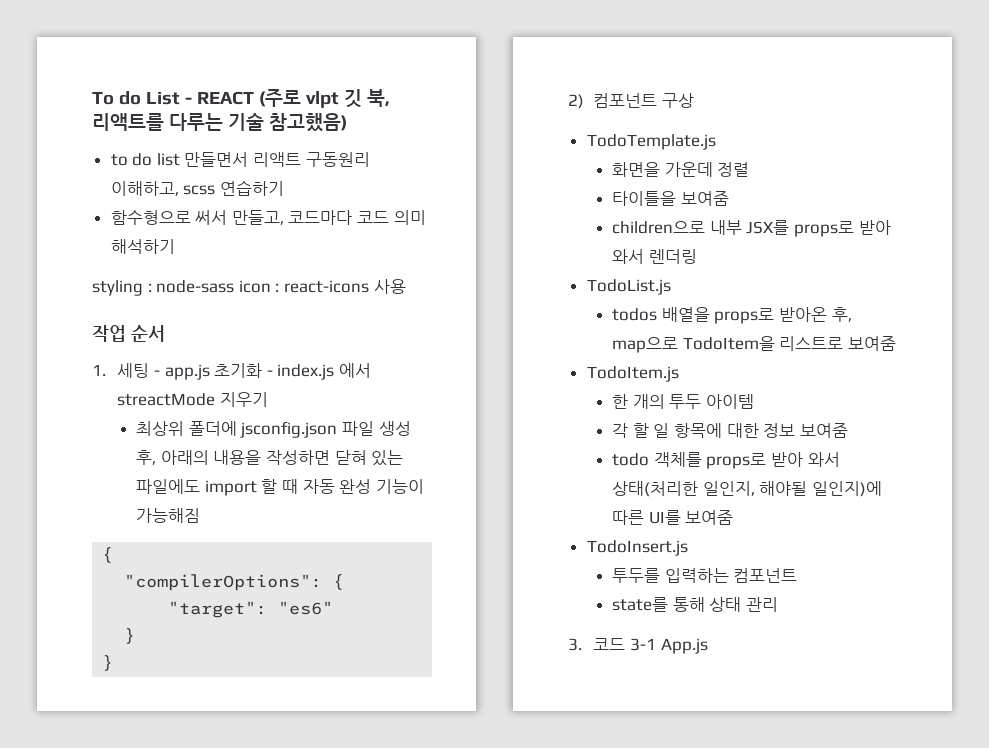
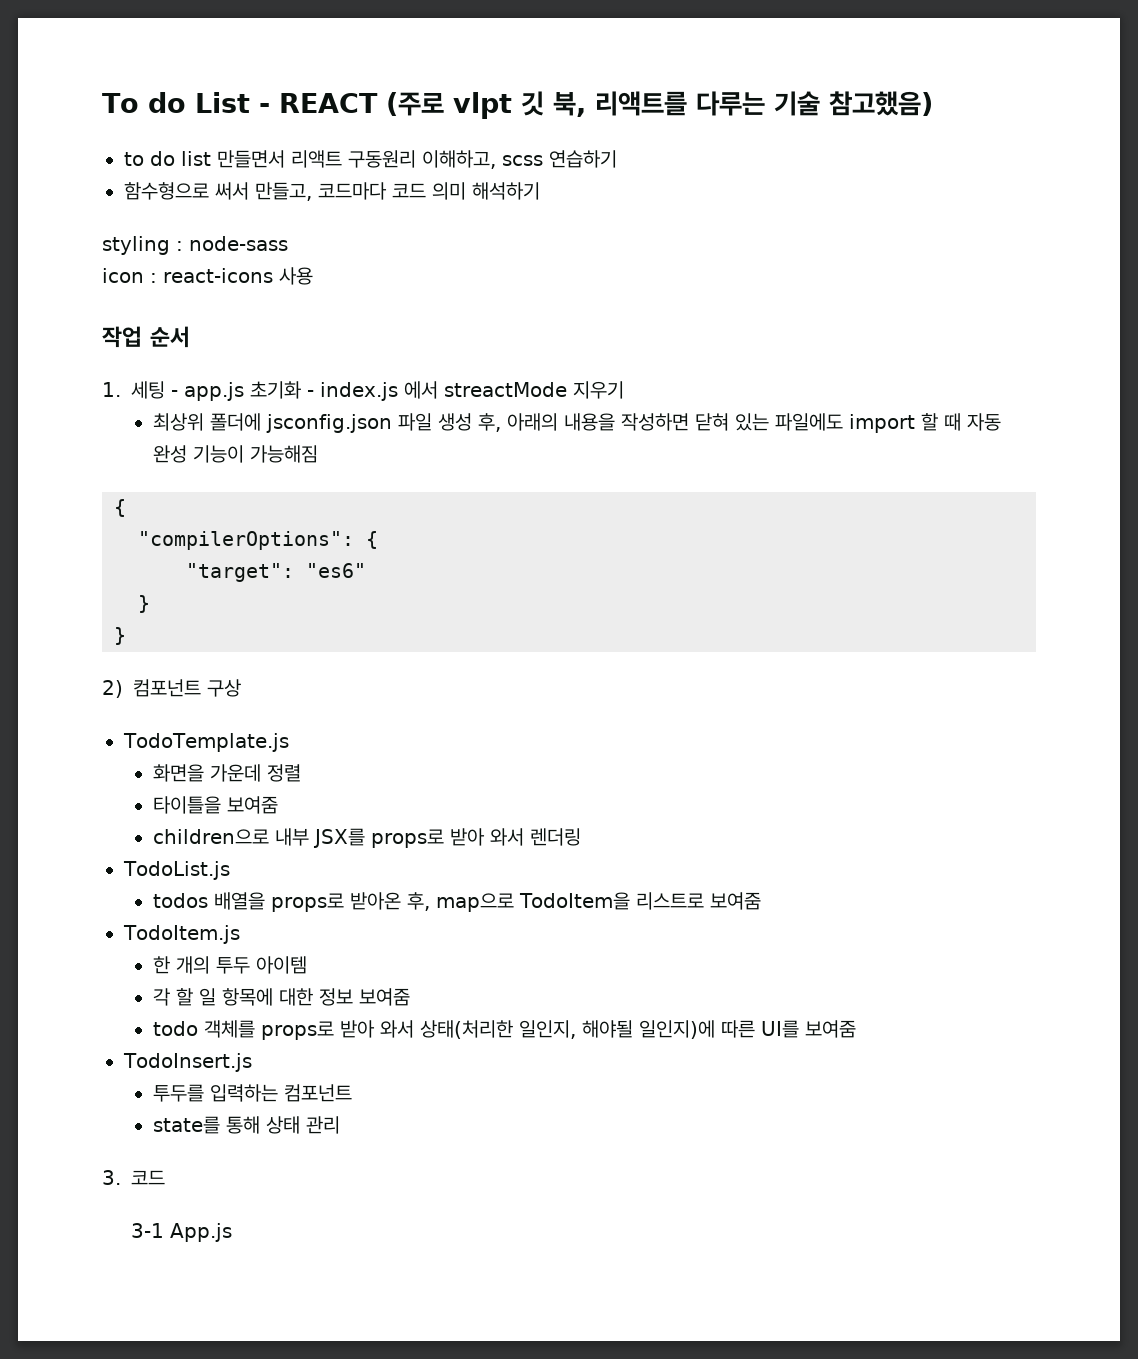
(235, 286) none -> (288, 243) //
(626, 644) none -> (165, 1177) //

